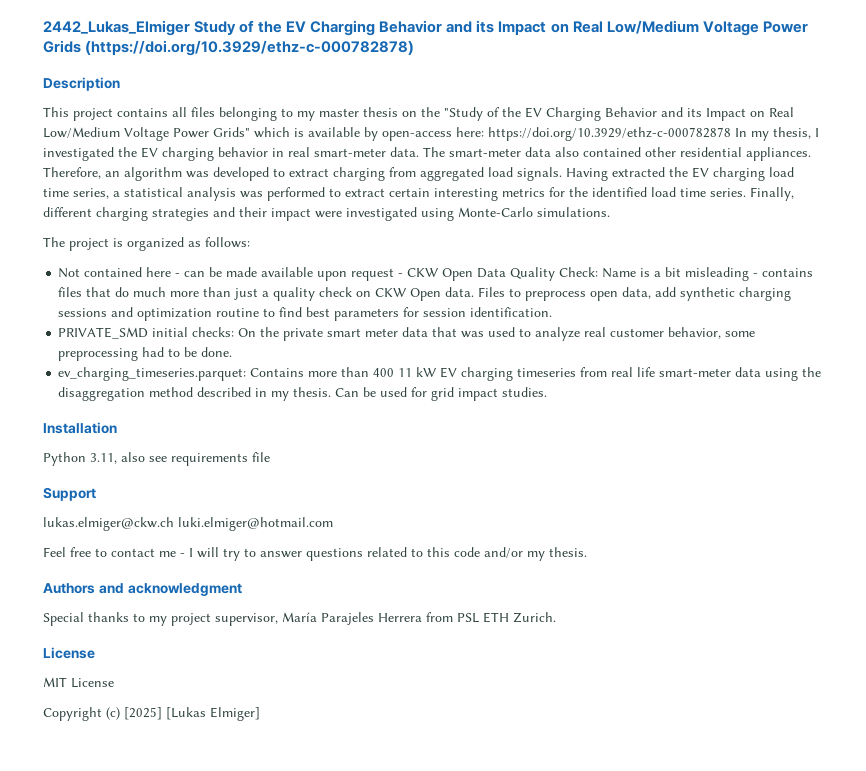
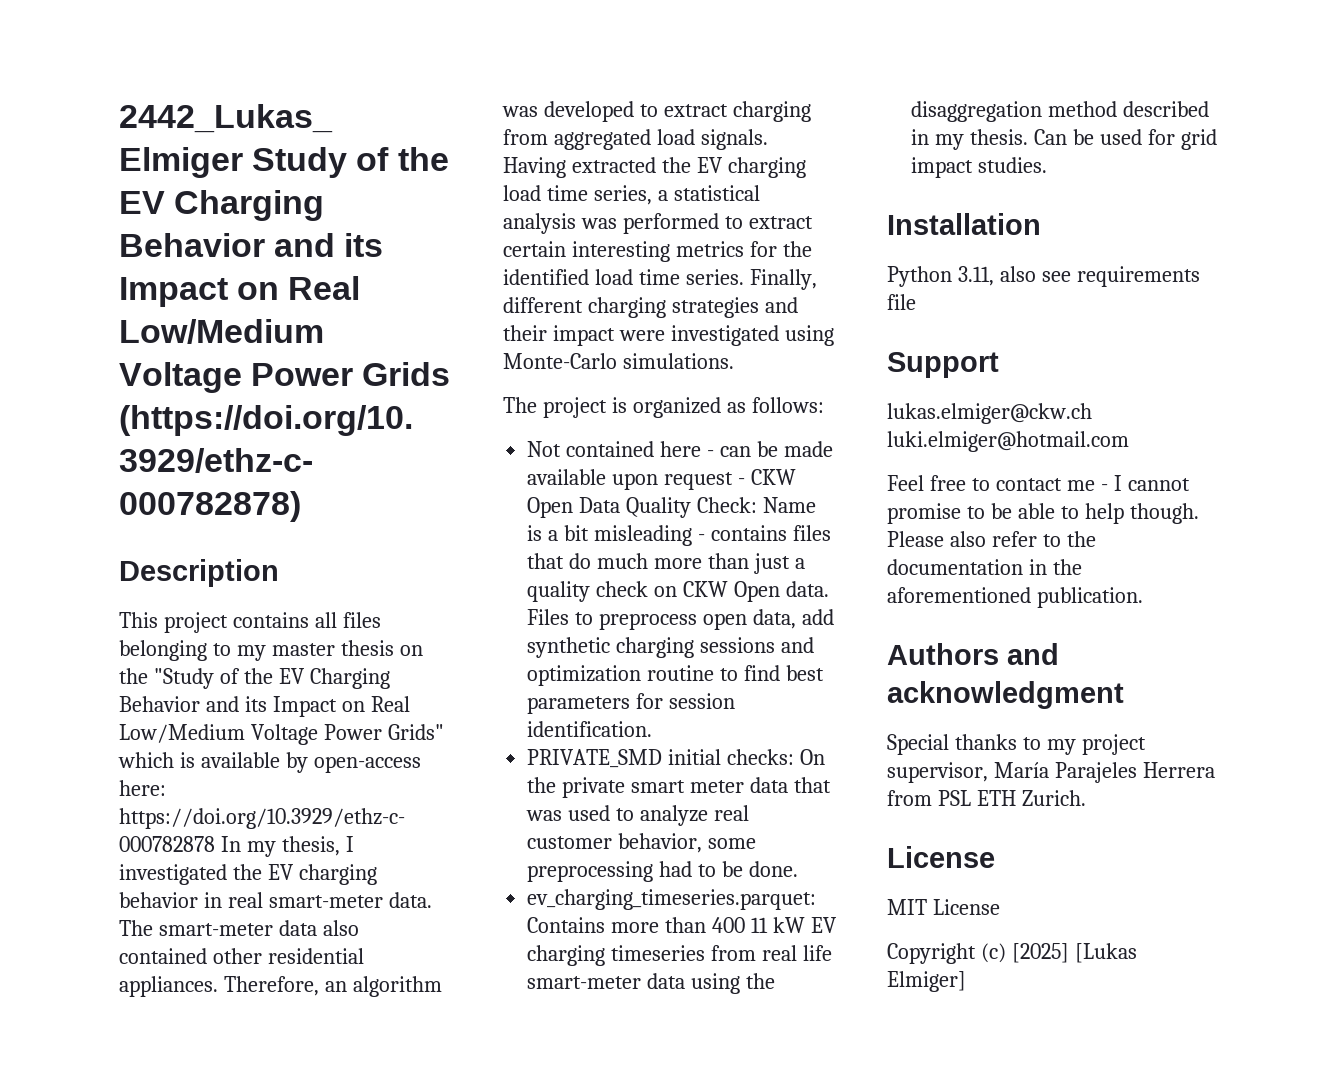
[197,547,587,561] will try to answer questions related to this code and/or my thesis. -> [1127,478,1190,491] [887,503,1199,524] [887,531,1096,547] [887,559,1082,575] [887,587,1143,608] cannot promise to be able to help though. Please also refer to the documentation in the aforementioned publication.

